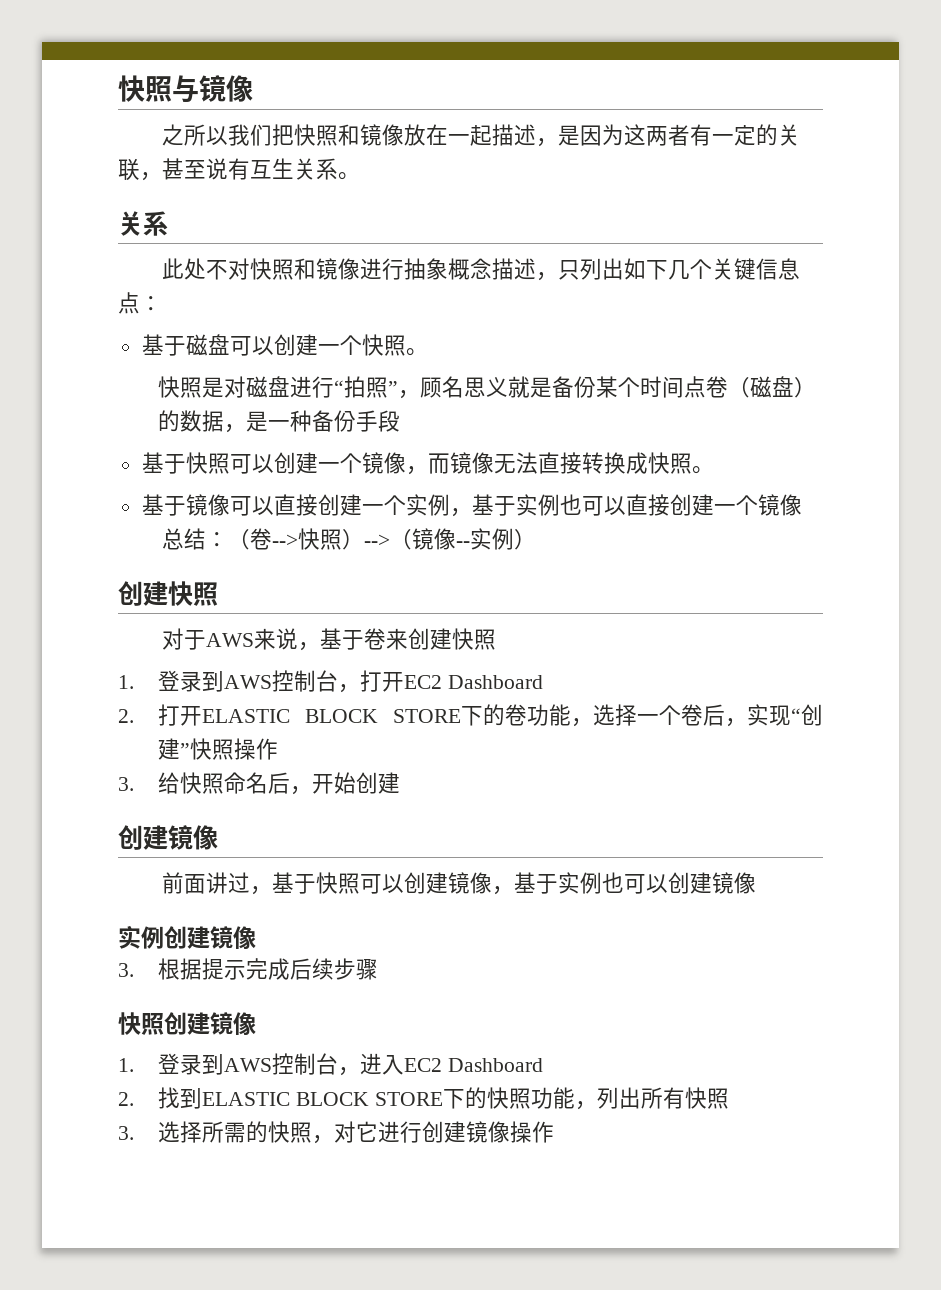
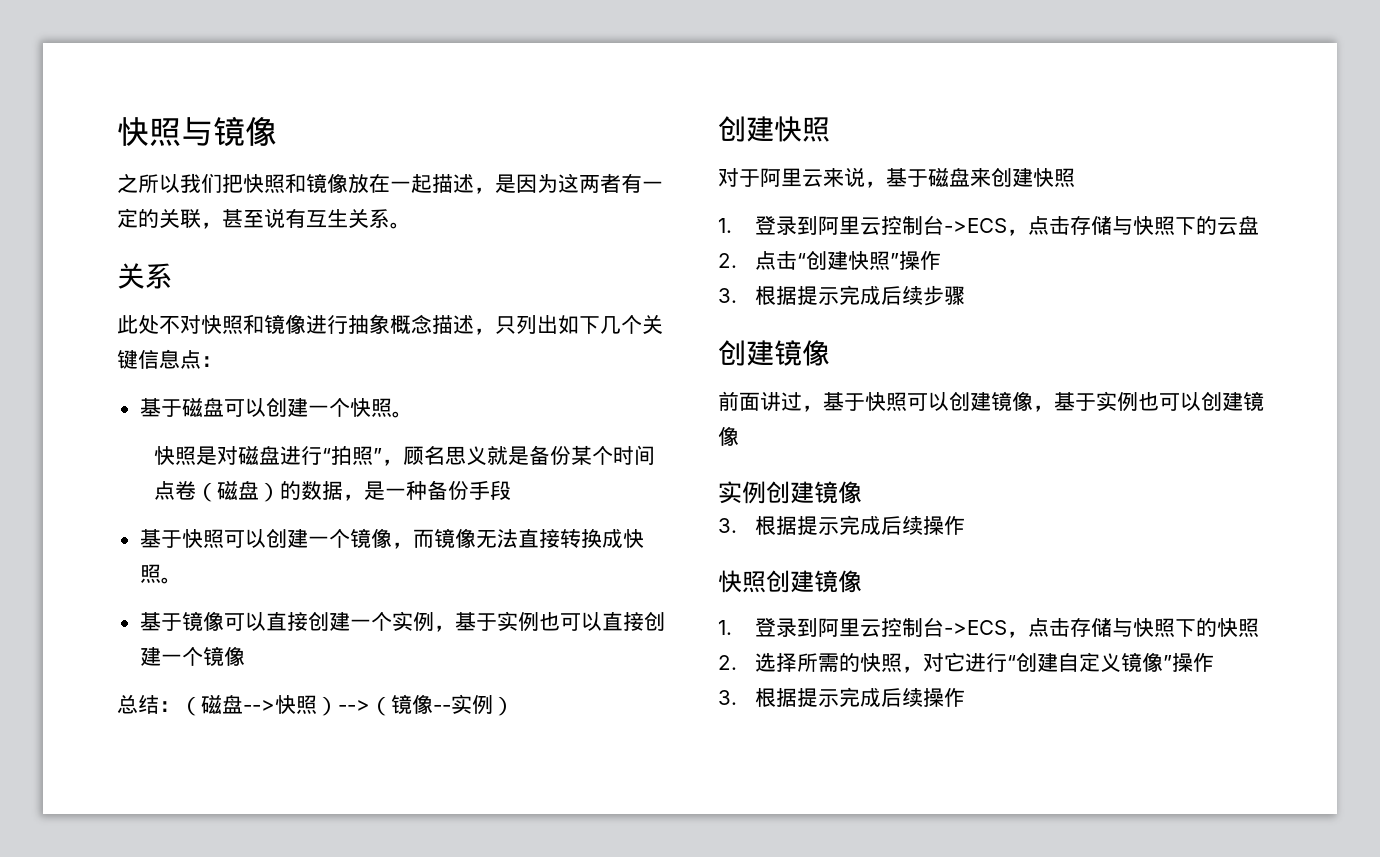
[250,528,273,550] 卷 -> [201,694,243,714] 磁盘
[206,633,255,647] AWS -> [760,168,823,187] 阿里云
[364,628,387,650] 卷 -> [928,167,970,187] 磁盘
[224,670,544,693] [118,704,823,727] [158,738,279,760] [118,772,401,795] AWS控制台，打开EC2 Dashboard // 2.打开ELASTIC BLOCK STORE下的卷功能，选择一个卷后，实现“创建”快照操作 // 3.给快照命名后，开始创建 -> [817,215,1259,236] [718,250,941,270] [718,285,965,306] 阿里云控制台->ECS，点击存储与快照下的云盘 // 2.点击“创建快照”操作 // 3.根据提示完成后续步骤
[334,958,379,980] 步骤 -> [922,516,965,535] 操作
[224,1053,544,1076] [118,1087,729,1110] [118,1126,134,1140] AWS控制台，进入EC2 Dashboard // 2.找到ELASTIC BLOCK STORE下的快照功能，列出所有快照 // 3. -> [817,617,1259,638] [718,655,737,670] 阿里云控制台->ECS，点击存储与快照下的快照 // 2.
[422,1121,511,1143] 创建镜像 -> [1006,652,1214,672] [718,687,923,707] “创建自定义镜像”操作 // 3.根据提示完成后续

